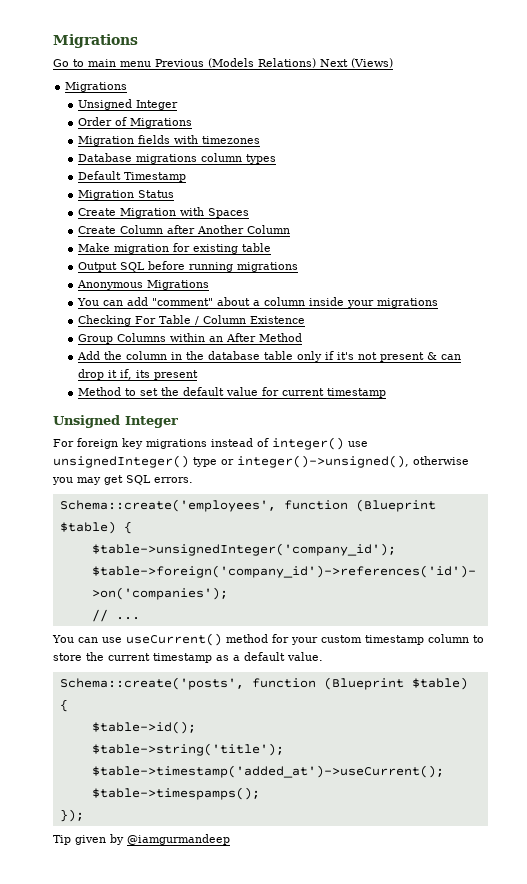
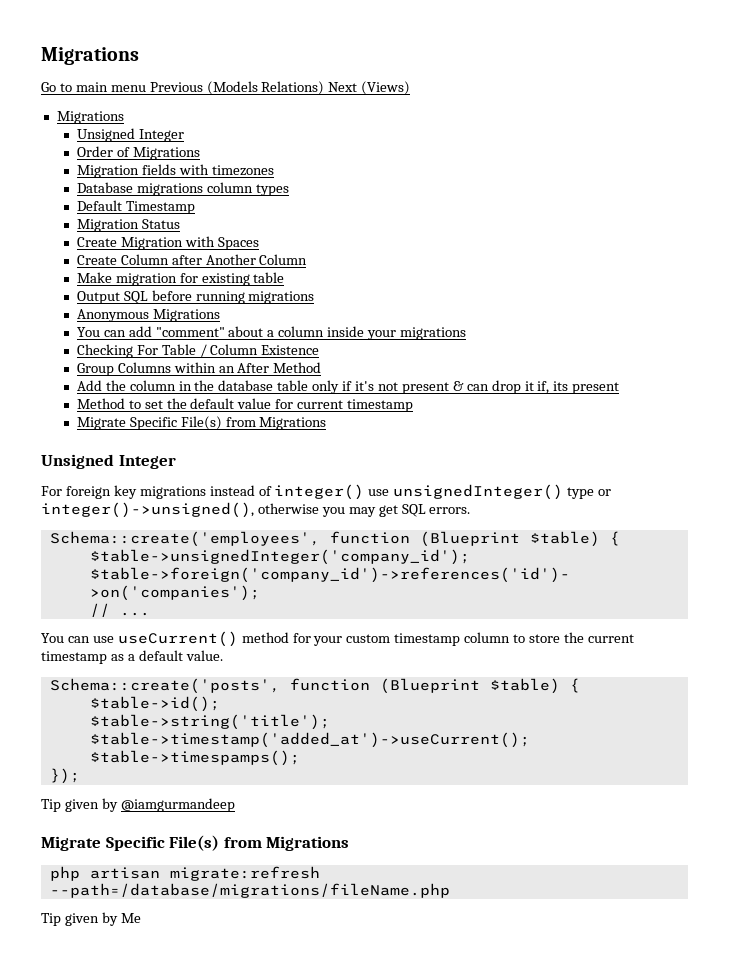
(386, 393) none -> [76,416,327,430] // Migrate Specific File(s) from Migrations
(230, 839) none -> [41,835,350,851] [49,866,320,881] [49,883,450,898] [41,912,141,926] // Migrate Specific File(s) from Migrations // php artisan migrate:refresh --path=/database/migrations/fileName.php // Tip given by Me

